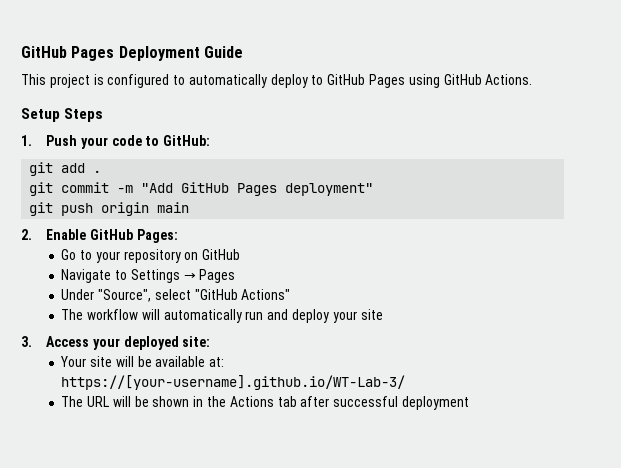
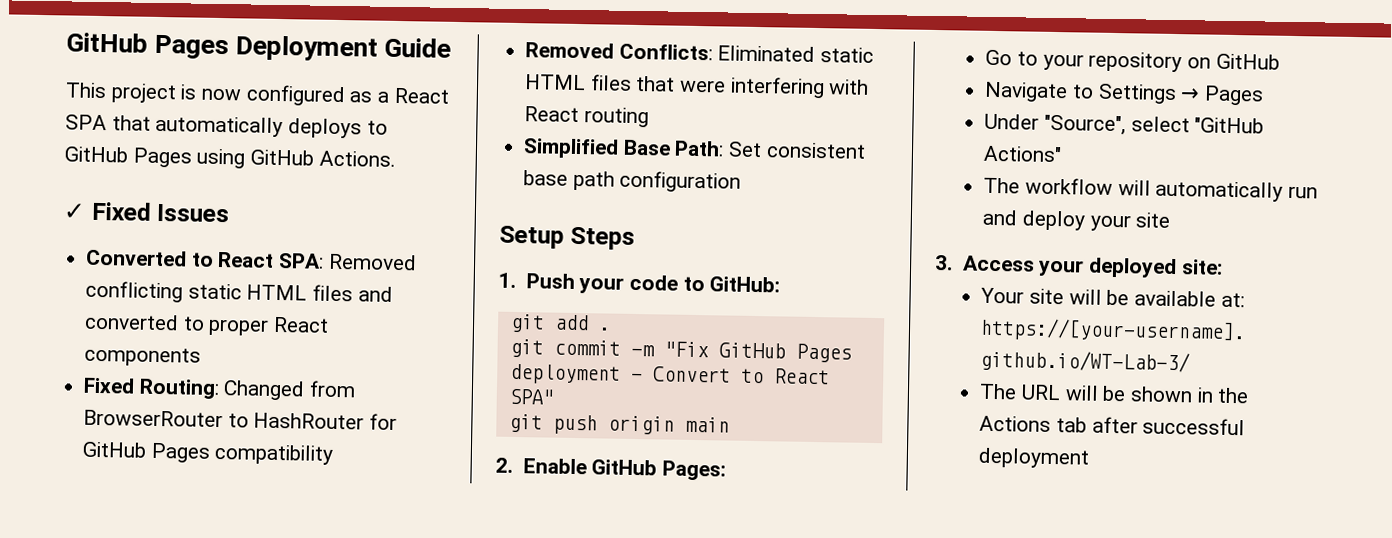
[107,74,308,88] configured to automatically deploy -> [201,84,449,107] [65,114,363,139] now configured as a React SPA that automatically deploys
(533, 79) none -> [63,201,231,223] [85,249,417,271] [85,280,393,303] [84,313,330,336] [84,346,202,367] [83,377,357,401] [83,409,398,431] [82,441,334,465] [525,42,875,63] [524,74,870,99] [524,106,649,128] [523,138,866,159] [523,170,742,193] // ✓ Fixed Issues // Converted to React SPA: Removed conflicting static HTML files and converted to proper React components // Fixed Routing: Changed from BrowserRouter to HashRouter for GitHub Pages compatibility // Removed Conflicts: Eliminated static HTML files that were interfering with React routing // Simplified Base Path: Set consistent base path configuration
[141,182,374,196] "Add GitHub Pages deployment" -> [663,341,852,363] [509,363,830,385] [508,388,554,405] "Fix GitHub Pages deployment - Convert to React SPA"

